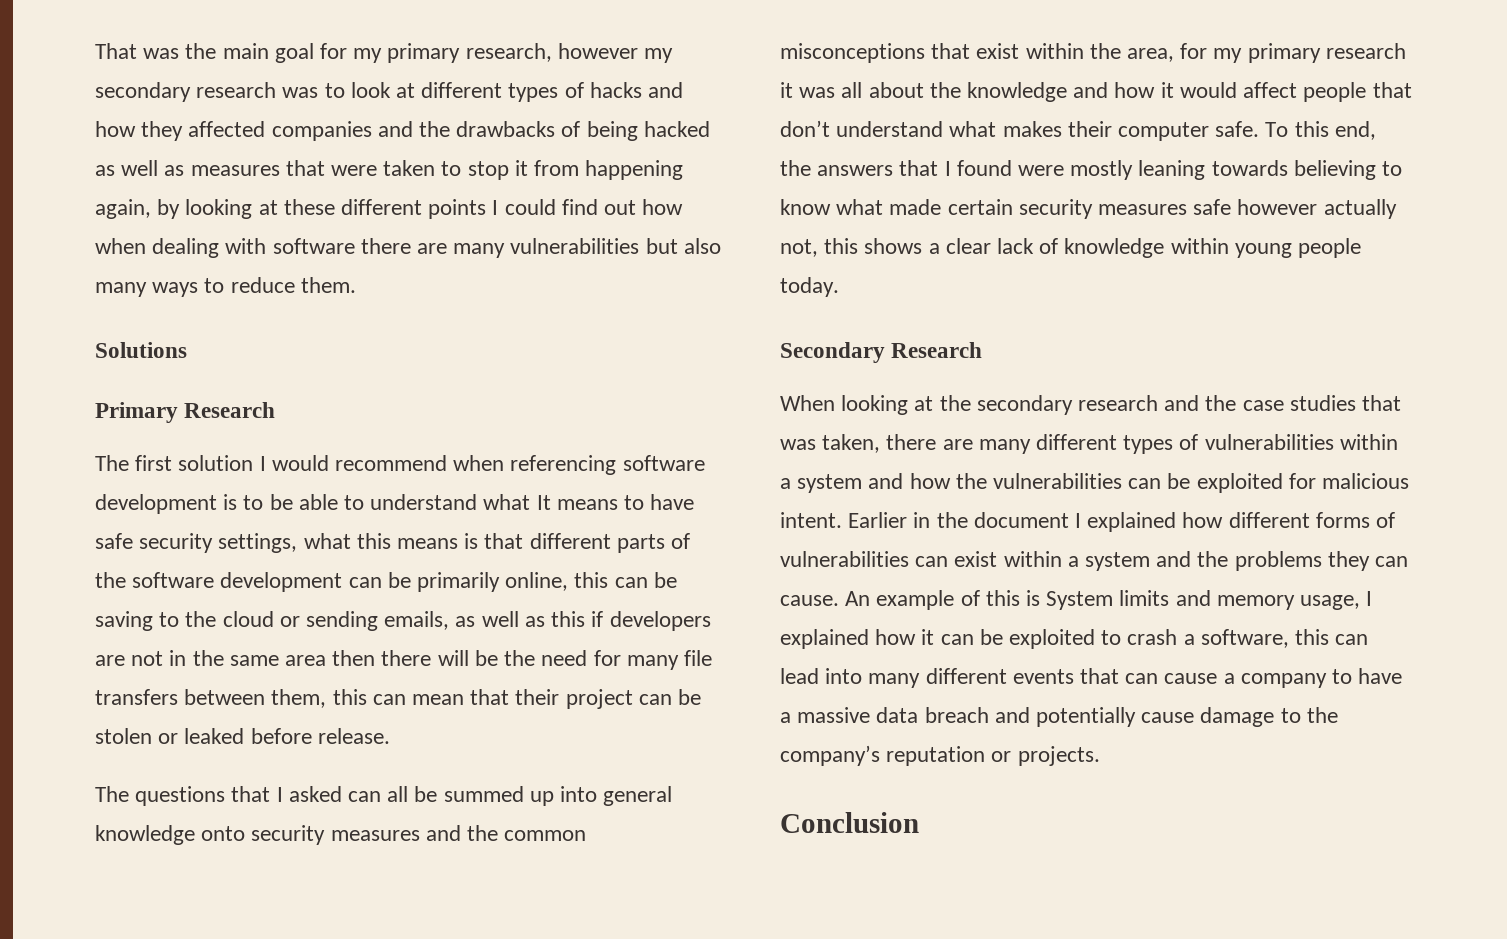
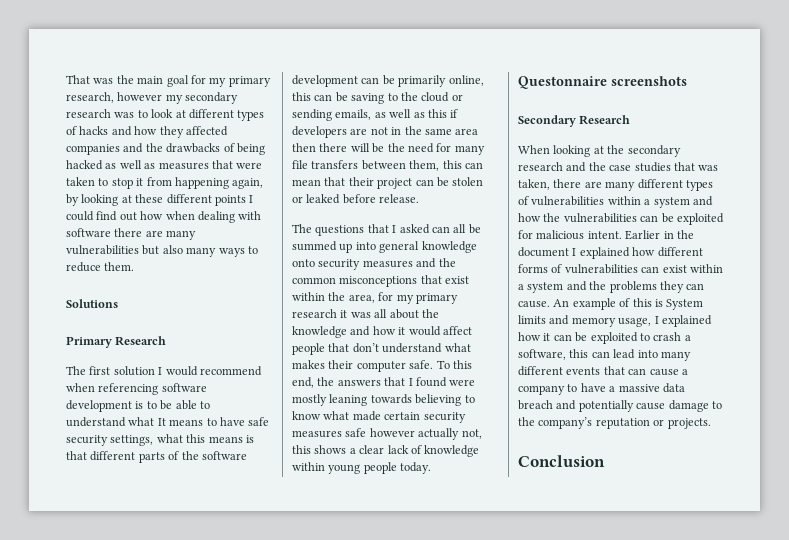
(839, 287) none -> [518,76,687,89] // Questonnaire screenshots

